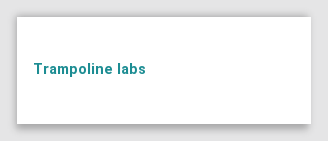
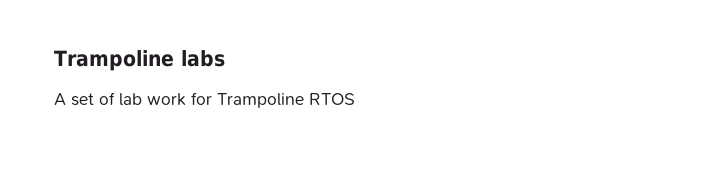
(146, 68) none -> [54,92,355,108] // A set of lab work for Trampoline RTOS

